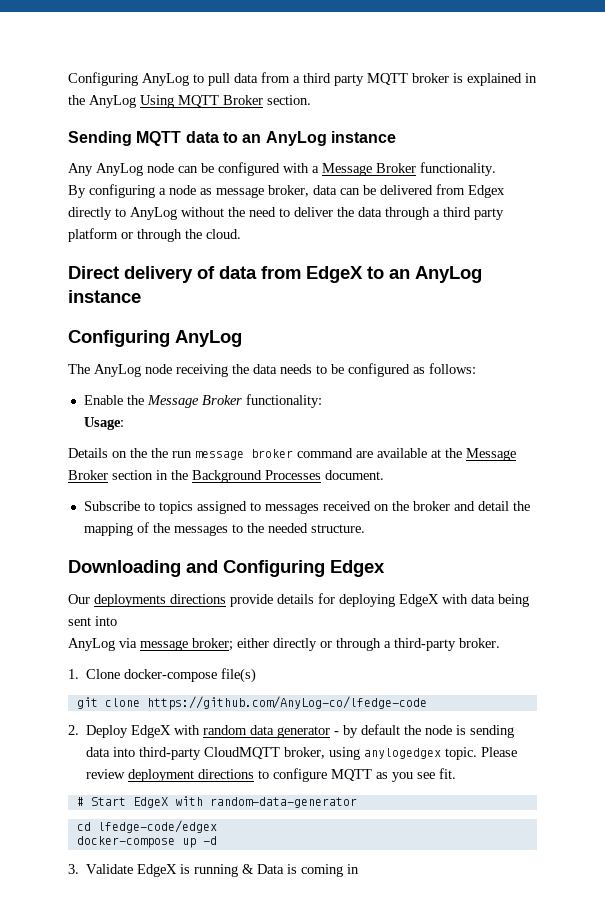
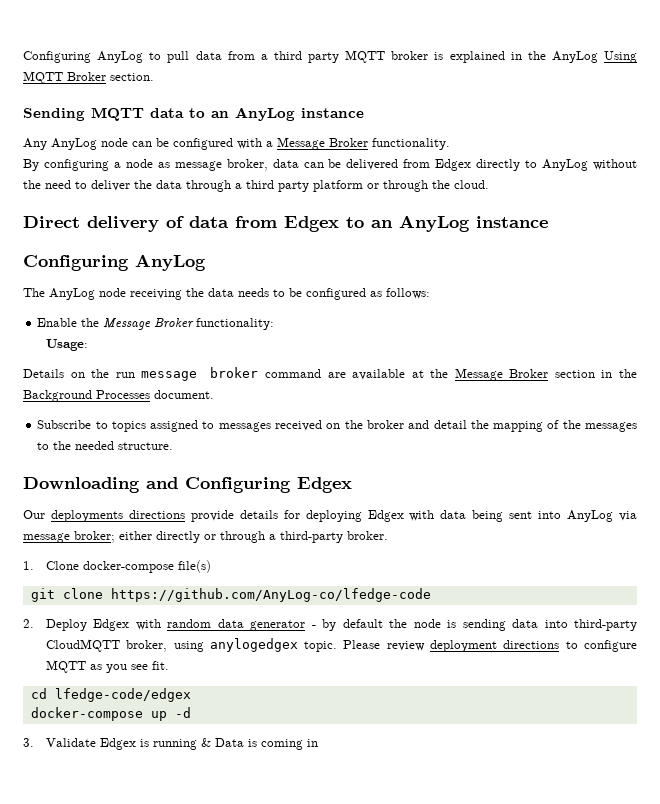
[306,266,363,283] EdgeX -> [284,216,339,232] Edgex
[151,448,168,458] the -> (110, 373) none
[399,594,439,607] EdgeX -> [367,510,404,522] Edgex
(117, 621) // -> (562, 515) none
[131,725,172,738] EdgeX -> [93,619,130,631] Edgex
[76,796,357,808] // # Start EdgeX with random-data-generator -> (169, 665) none
[137,864,178,877] EdgeX -> [99,738,136,750] Edgex

